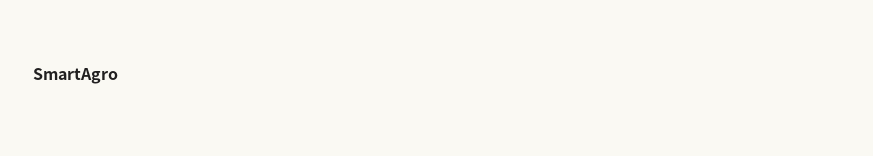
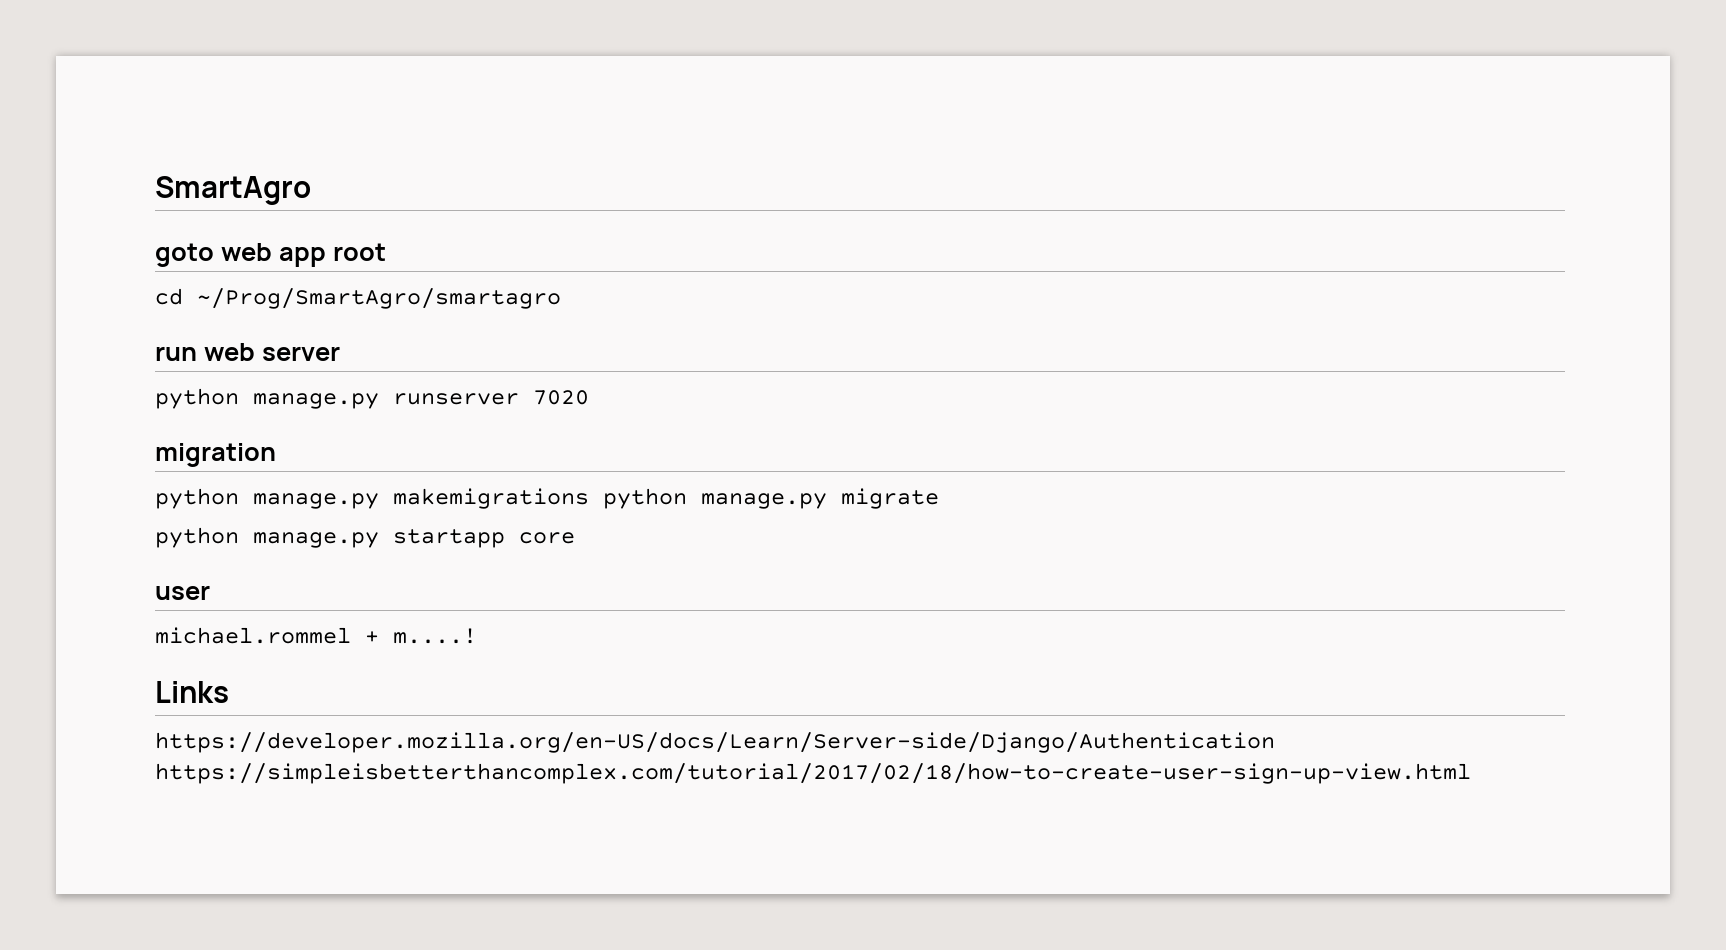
(118, 76) none -> [155,243,386,267] [155,288,561,309] [155,343,340,361] [155,388,589,409] [155,443,276,467] [155,488,939,509] [155,527,575,548] [155,585,210,600] [155,627,477,644] [155,681,229,703] [155,732,1275,753] [155,763,1471,784] // goto web app root // cd ~/Prog/SmartAgro/smartagro // run web server // python manage.py runserver 7020 // migration // python manage.py makemigrations python manage.py migrate // python manage.py startapp core // user // michael.rommel + m....! // Links // https://developer.mozilla.org/en-US/docs/Learn/Server-side/Django/Authentication https://simpleisbetterthancomplex.com/tutorial/2017/02/18/how-to-create-user-sign-up-view.html

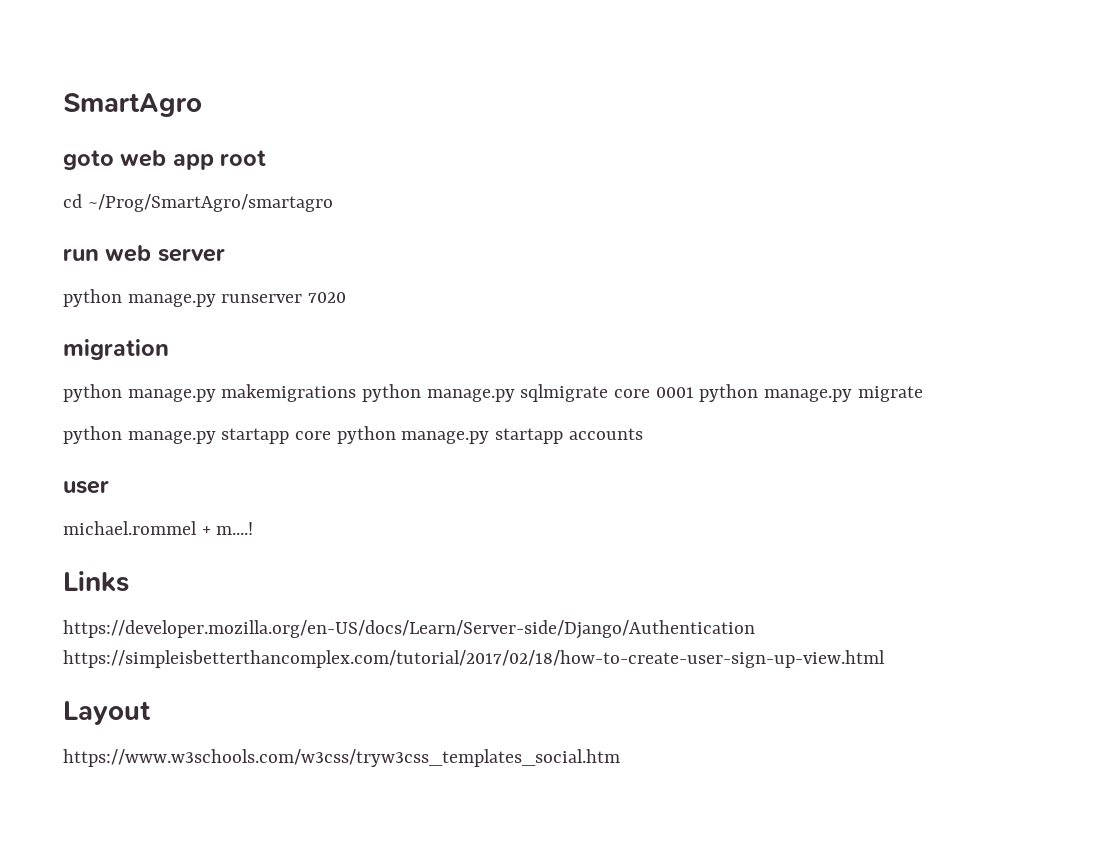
(827, 501) none -> [520,384,853,402] sqlmigrate core 0001 python manage.py
(575, 538) none -> [336,426,643,444] python manage.py startapp accounts
(1471, 773) none -> [63,701,151,725] [63,749,620,767] // Layout // https://www.w3schools.com/w3css/tryw3css_templates_social.htm

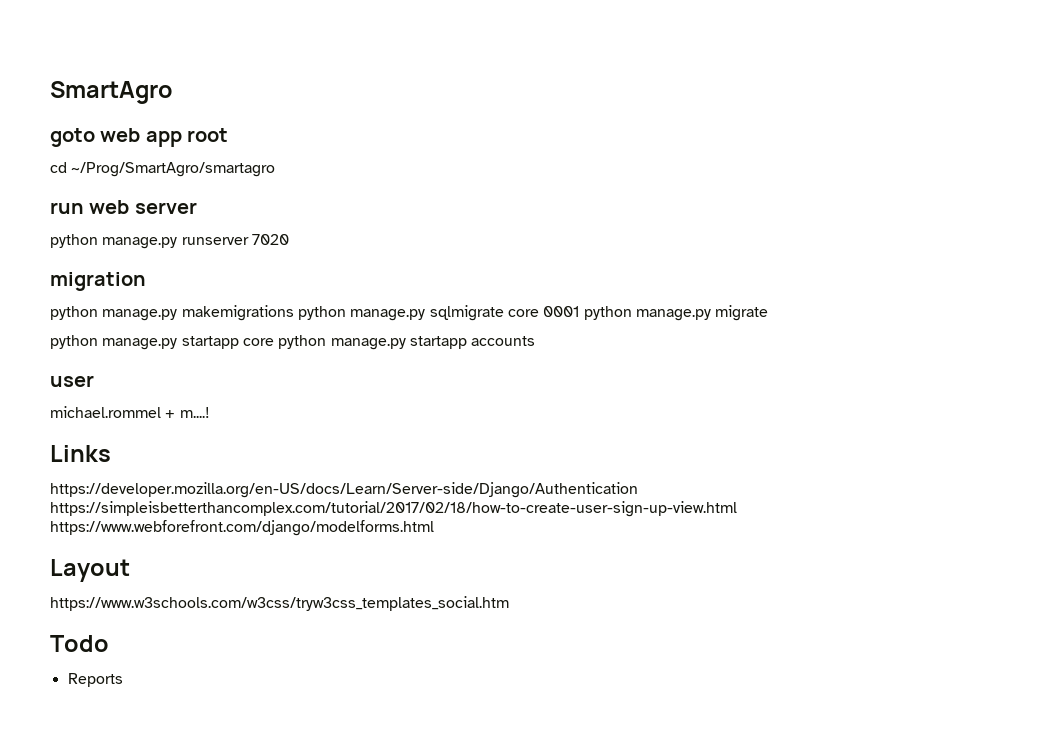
(885, 659) none -> [50,520,434,536] https://www.webforefront.com/django/modelforms.html
(620, 758) none -> [50,635,109,652] [67,673,123,687] // Todo // Reports

